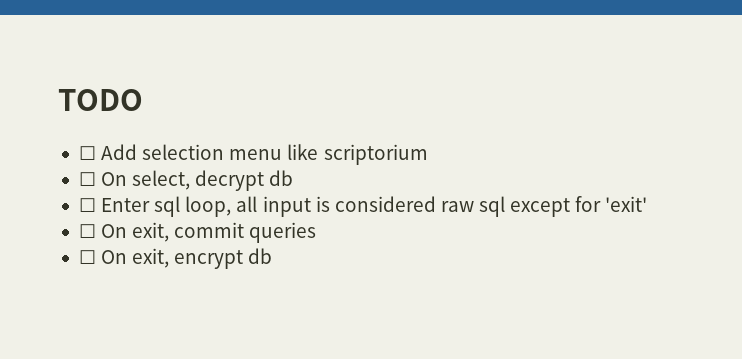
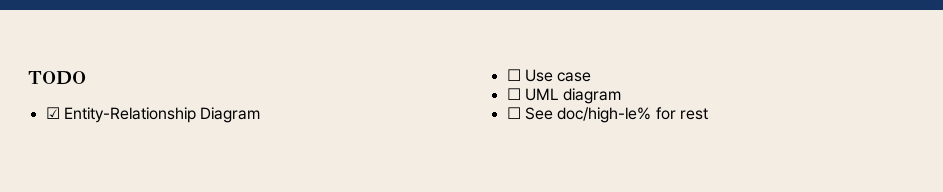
[78,144,428,165] [78,170,294,191] [78,196,648,217] [78,222,317,243] [78,248,273,269] ☐ Add selection menu like scriptorium // ☐ On select, decrypt db // ☐ Enter sql loop, all input is considered raw sql except for 'exit' // ☐ On exit, commit queries // ☐ On exit, encrypt db -> [45,107,261,123] [506,69,592,82] [506,88,622,104] [506,107,708,123] ☑ Entity-Relationship Diagram // ☐ Use case // ☐ UML diagram // ☐ See doc/high-le% for rest

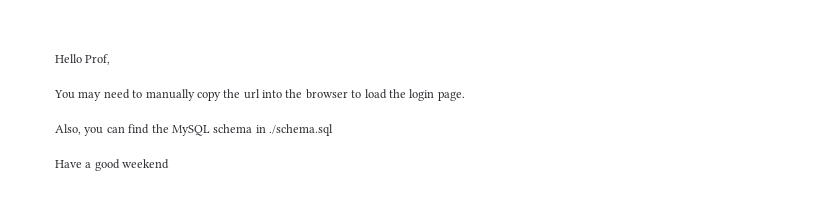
[28,71,86,85] [45,107,261,123] [506,69,592,82] [506,88,622,104] [506,107,708,123] TODO // ☑ Entity-Relationship Diagram // ☐ Use case // ☐ UML diagram // ☐ See doc/high-le% for rest -> [55,54,111,65] [54,89,465,101] [55,124,333,136] [55,159,170,171] Hello Prof, // You may need to manually copy the url into the browser to load the login page. // Also, you can find the MySQL schema in ./schema.sql // Have a good weekend

